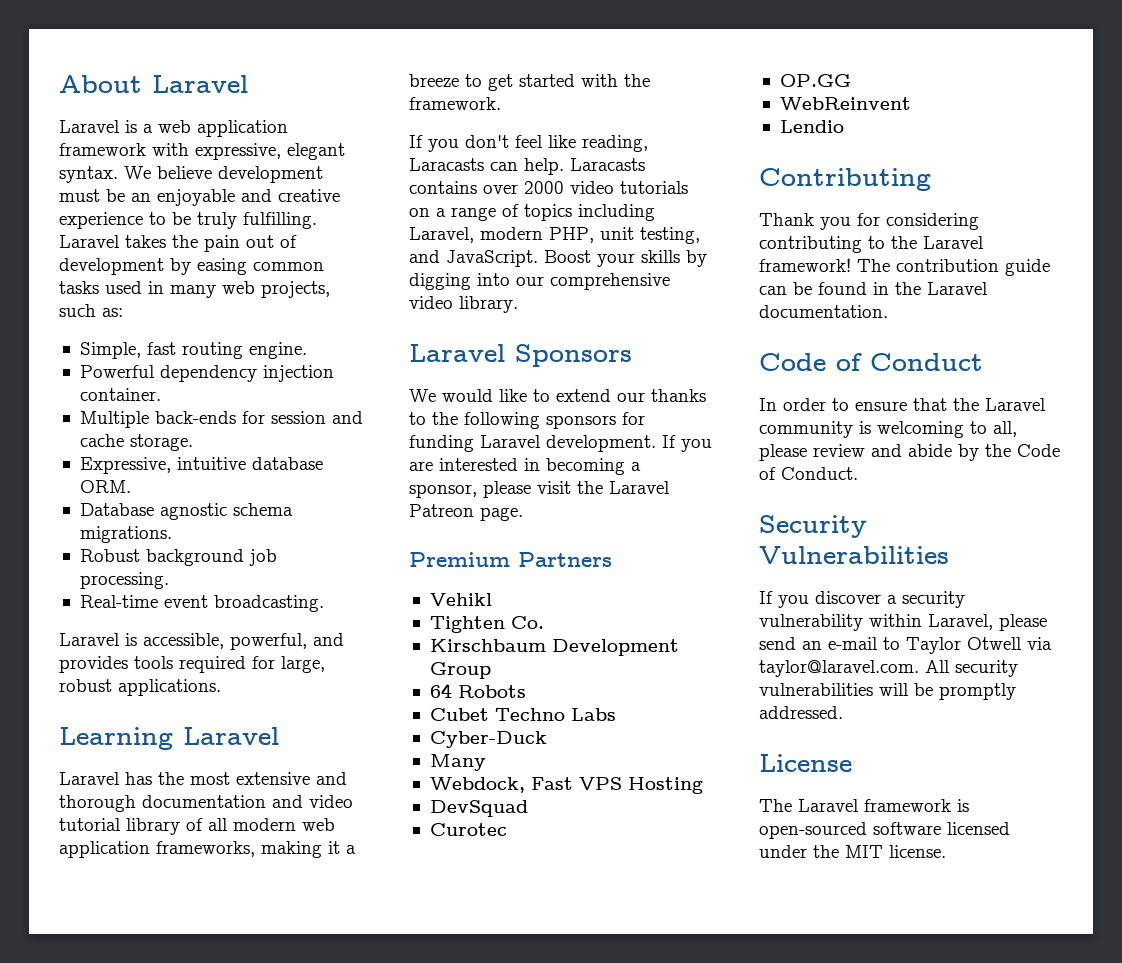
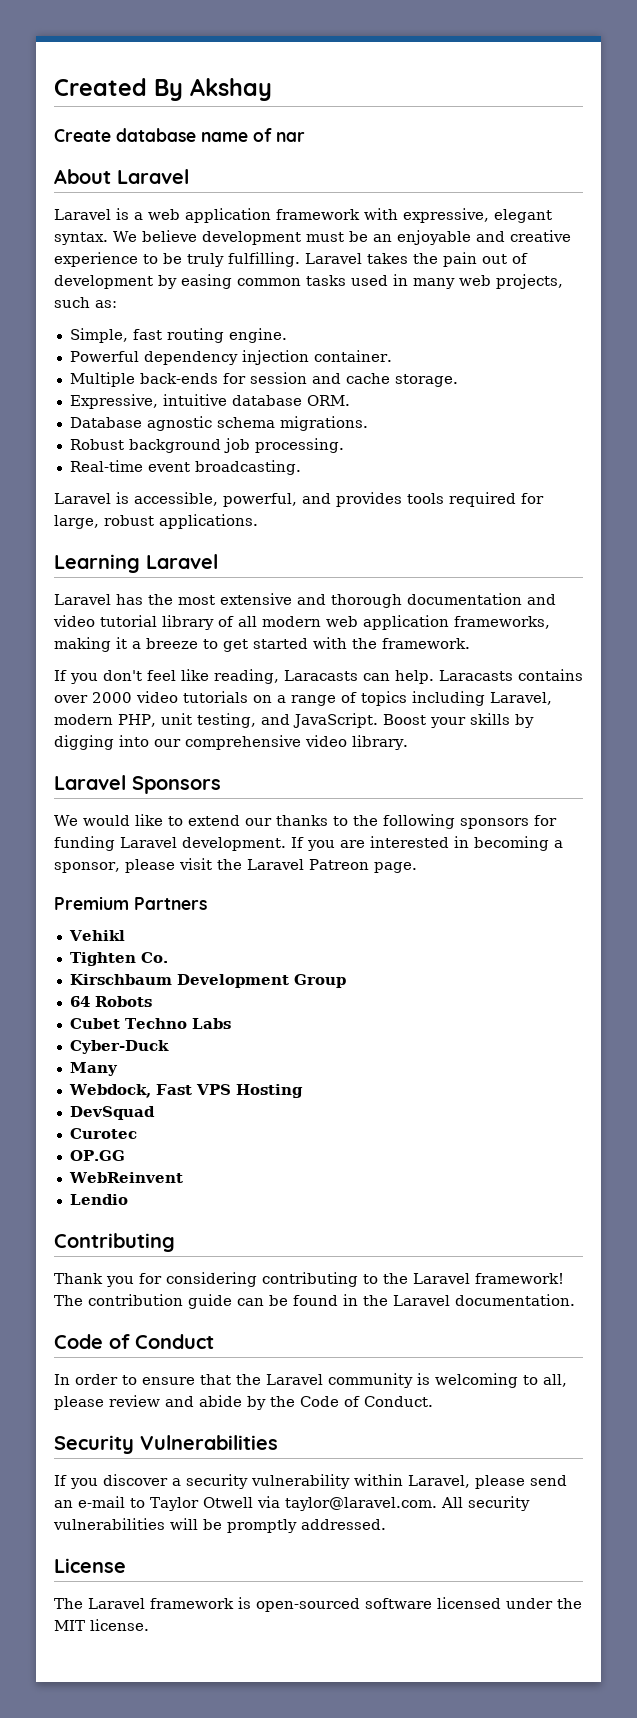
(59, 84) none -> [54,78,272,101] [54,128,305,142] Created By Akshay // Create database name of nar //

